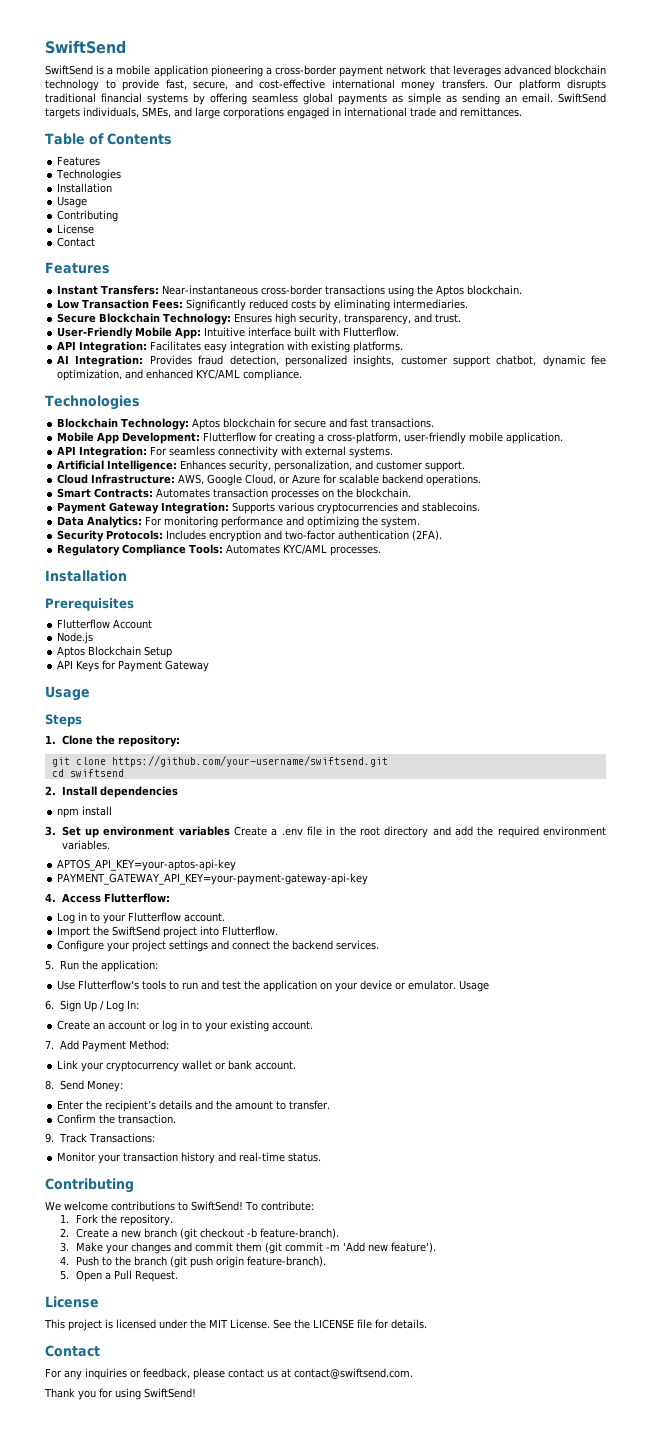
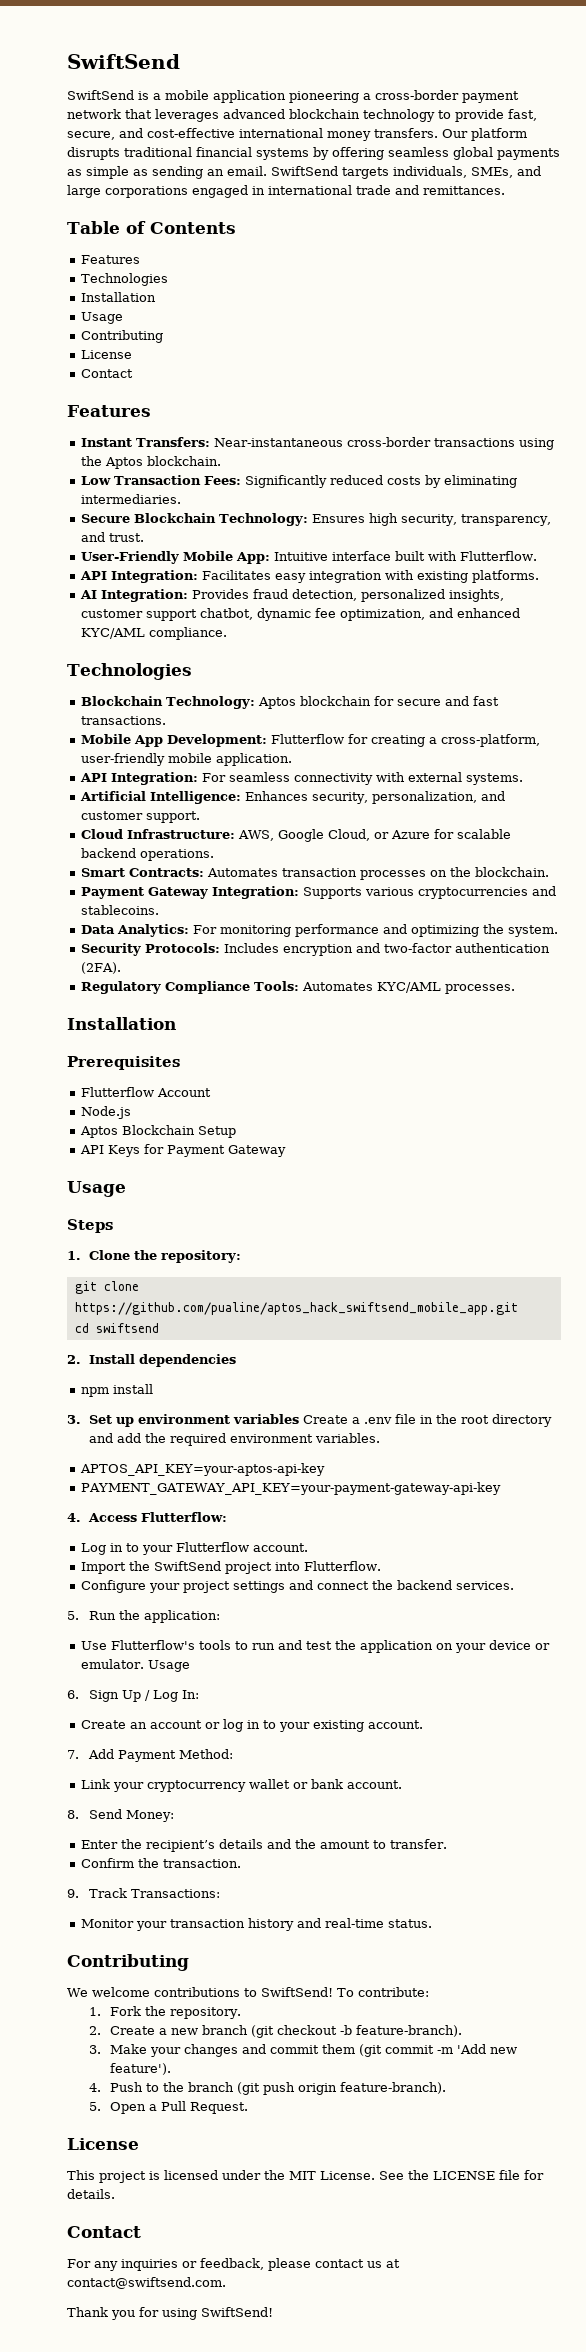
[111,755,388,767] https://github.com/your-username/swiftsend.git -> [74,1302,518,1315] https://github.com/pualine/aptos_hack_swiftsend_mobile_app.git

